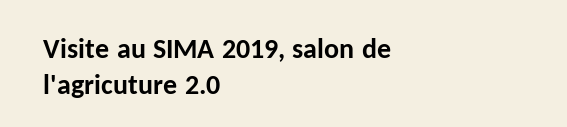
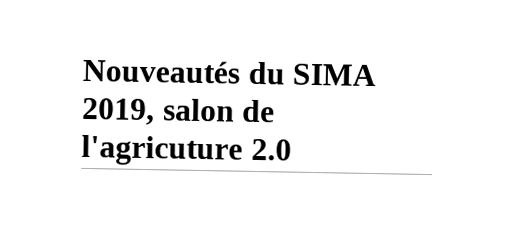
[43,38,146,58] Visite au -> [82,58,286,85] Nouveautés du

